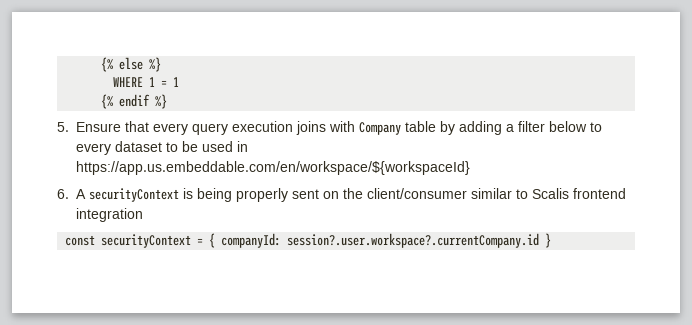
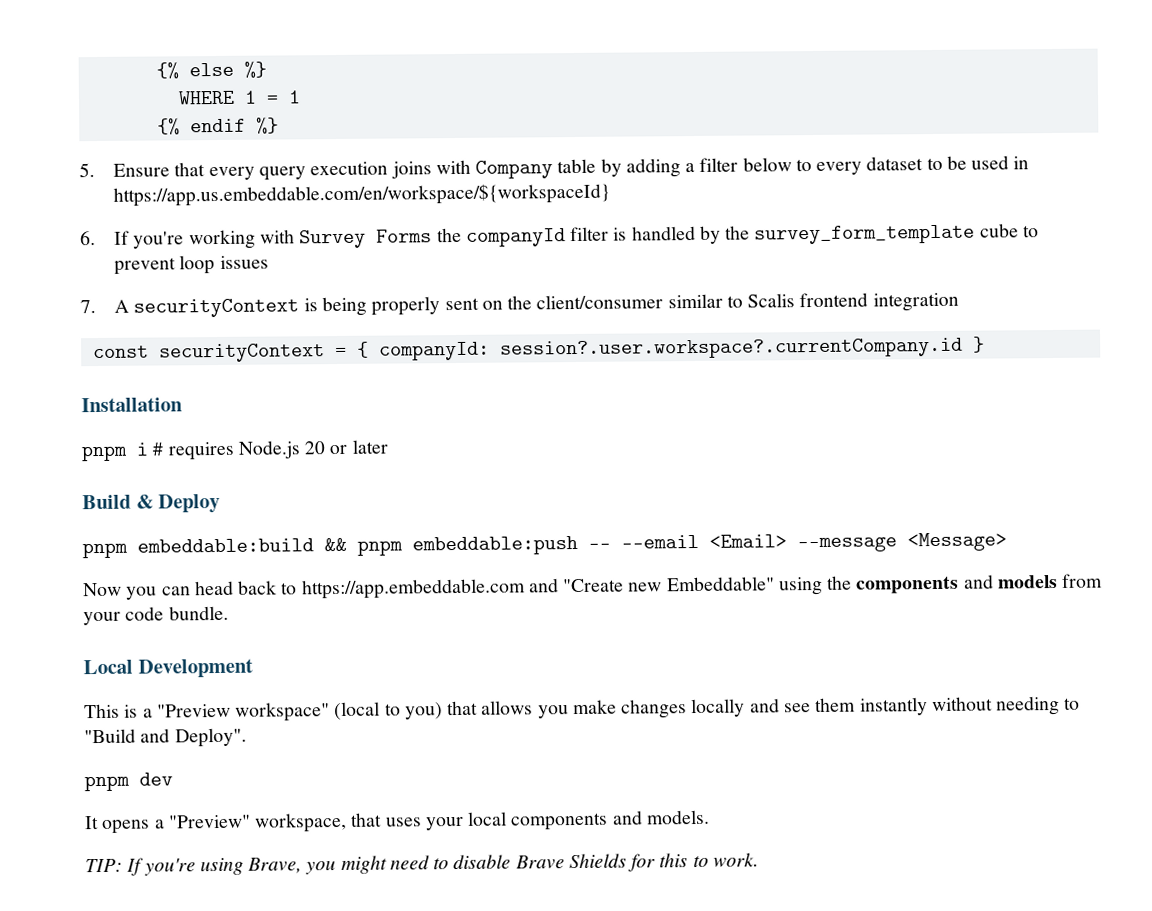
(69, 194) none -> [114,223,1039,250] [114,255,269,275] [80,300,96,314] If you're working with Survey Forms the companyId filter is handled by the survey_form_template cube to prevent loop issues // 7.
(552, 240) none -> [81,397,183,413] [81,439,388,462] [82,493,221,514] [82,532,1007,559] [83,573,1104,600] [83,605,229,626] [83,658,253,678] [84,695,1081,722] [84,727,247,748] [84,772,173,792] [85,809,710,834] [85,852,759,876] // Installation // pnpm i # requires Node.js 20 or later // Build & Deploy // pnpm embeddable:build && pnpm embeddable:push -- --email <Email> --message <Message> // Now you can head back to https://app.embeddable.com and "Create new Embeddable" using the components and models from your code bundle. // Local Development // This is a "Preview workspace" (local to you) that allows you make changes locally and see them instantly without needing to "Build and Deploy". // pnpm dev // It opens a "Preview" workspace, that uses your local components and models. // TIP: If you're using Brave, you might need to disable Brave Shields for this to work.

